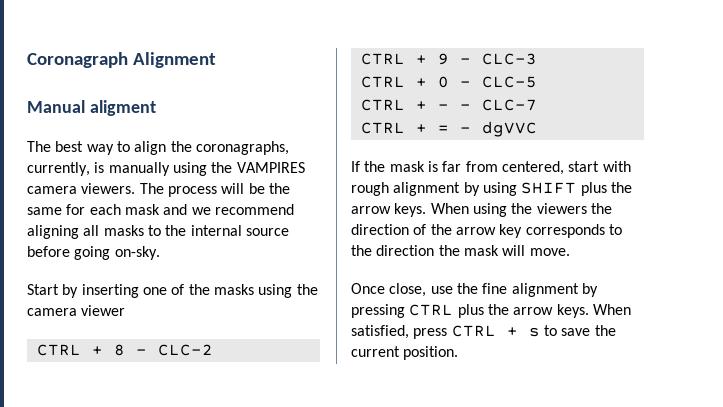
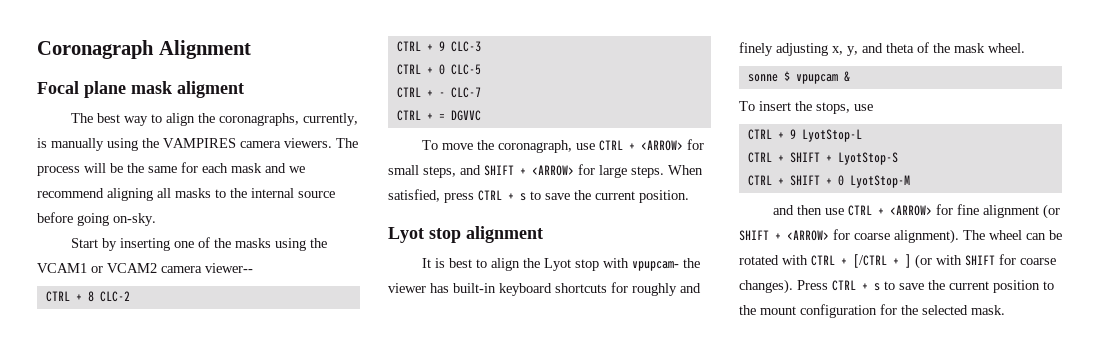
[27,100,85,113] Manual -> [37,81,172,98] Focal plane mask
[27,305,126,316] camera viewer -> [37,263,253,273] VCAM1 or VCAM2 camera viewer--
[135,349,147,355] - -> (94, 296) none
[459,58,471,64] - -> (445, 46) none
[459,81,471,87] - -> (445, 69) none
[459,104,471,110] - -> (445, 94) none
[459,121,537,137] [351,161,631,175] [351,182,632,196] [351,203,612,217] [351,224,622,238] [351,245,570,256] [351,283,598,297] [351,304,589,318] - dgVVC // If the mask is far from centered, start with rough alignment by using SHIFT plus the arrow keys. When using the viewers the direction of the arrow key corresponds to the direction the mask will move. // Once close, use the fine alignment by pressing CTRL plus the arrow keys. -> [450,110,481,121] [421,139,704,153] [388,164,664,178] DGVVC // To move the coronagraph, use CTRL + <ARROW> for small steps, and SHIFT + <ARROW> for large steps.
(459, 353) none -> [388,226,543,243] [421,258,700,271] [388,282,701,296] [739,42,1025,56] [747,71,850,84] [739,101,873,114] [747,129,862,142] [747,152,898,165] [747,175,910,188] [772,204,1060,219] [739,229,1062,244] [739,254,1056,269] [739,279,1054,294] [739,304,1005,318] // Lyot stop alignment // It is best to align the Lyot stop with vpupcam- the viewer has built-in keyboard shortcuts for roughly and finely adjusting x, y, and theta of the mask wheel. // sonne $ vpupcam & // To insert the stops, use // CTRL + 9 LyotStop-L // CTRL + SHIFT + LyotStop-S // CTRL + SHIFT + 0 LyotStop-M // and then use CTRL + <ARROW> for fine alignment (or SHIFT + <ARROW> for coarse alignment). The wheel can be rotated with CTRL + [/CTRL + ] (or with SHIFT for coarse changes). Press CTRL + s to save the current position to the mount configuration for the selected mask.

